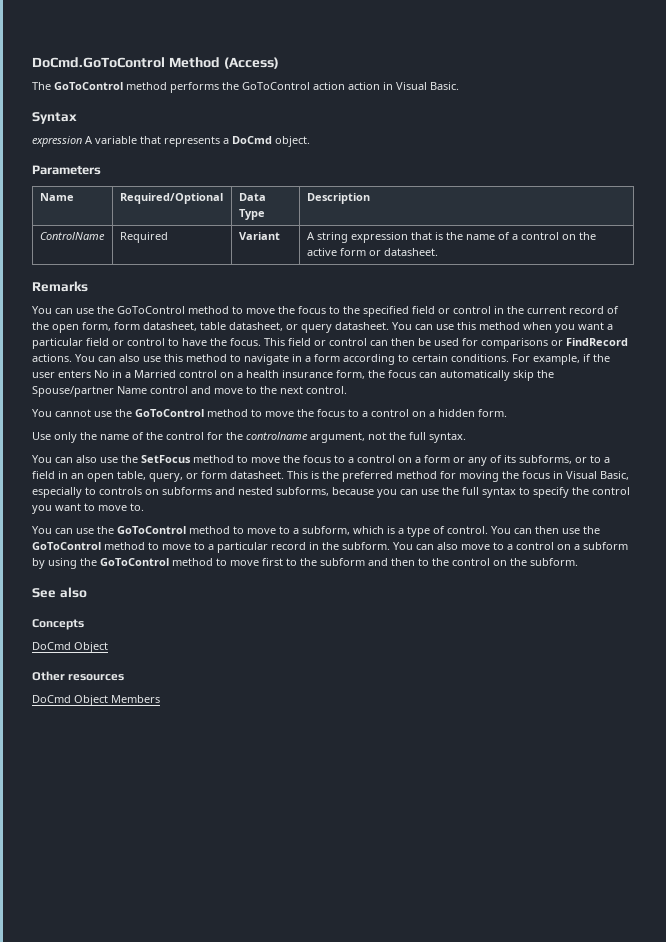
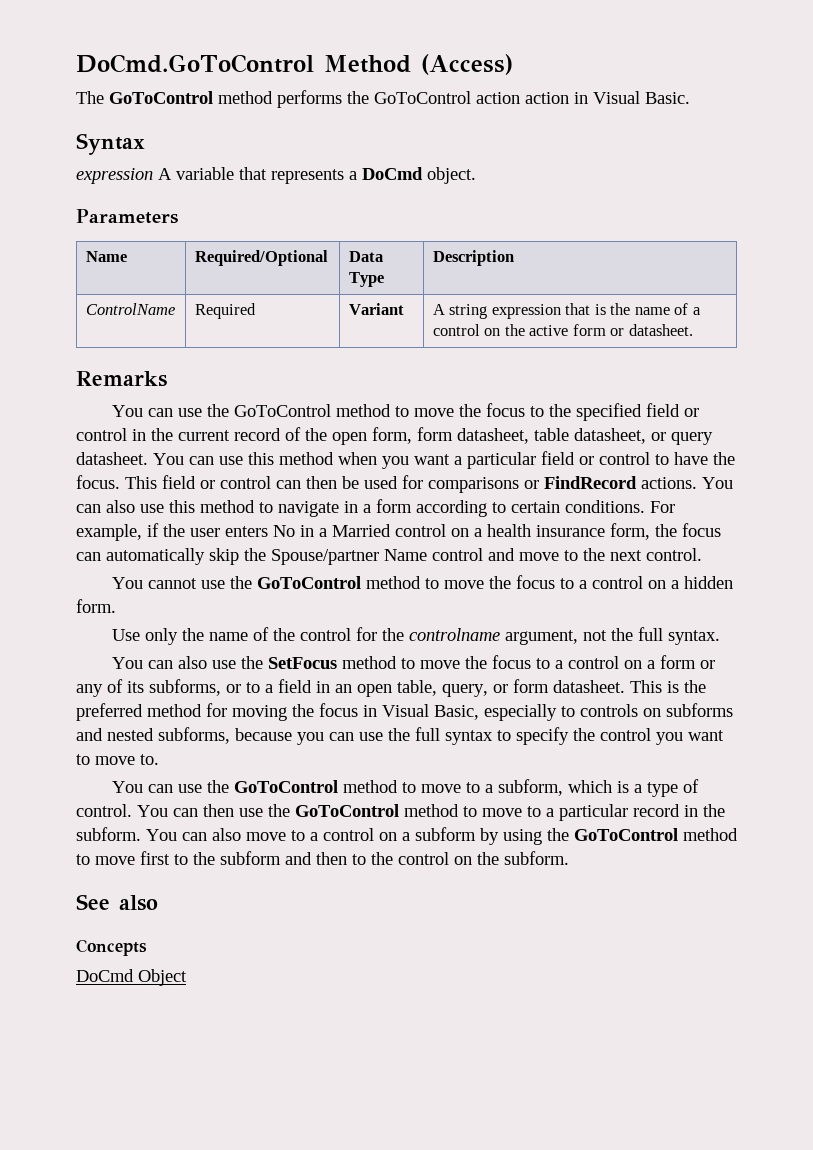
[32,671,125,681] [32,695,160,706] // Other resources // DoCmd Object Members -> (187, 977) none

